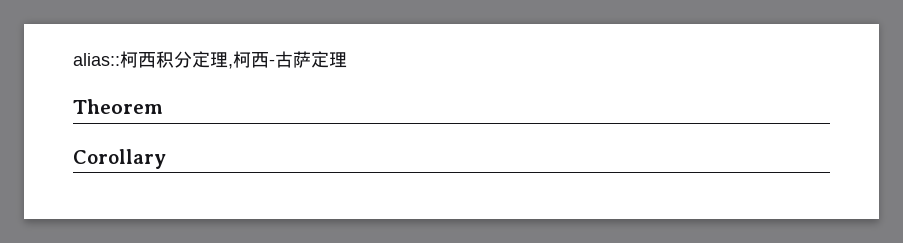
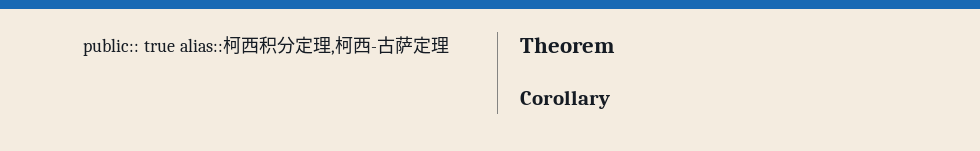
(73, 59) none -> [83,38,175,56] public:: true

